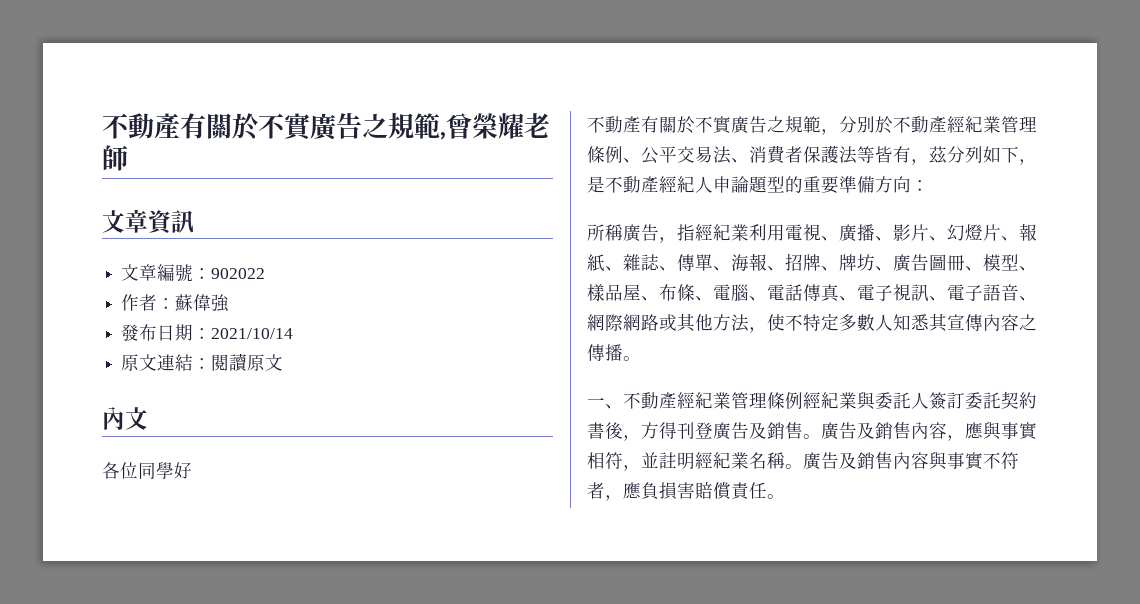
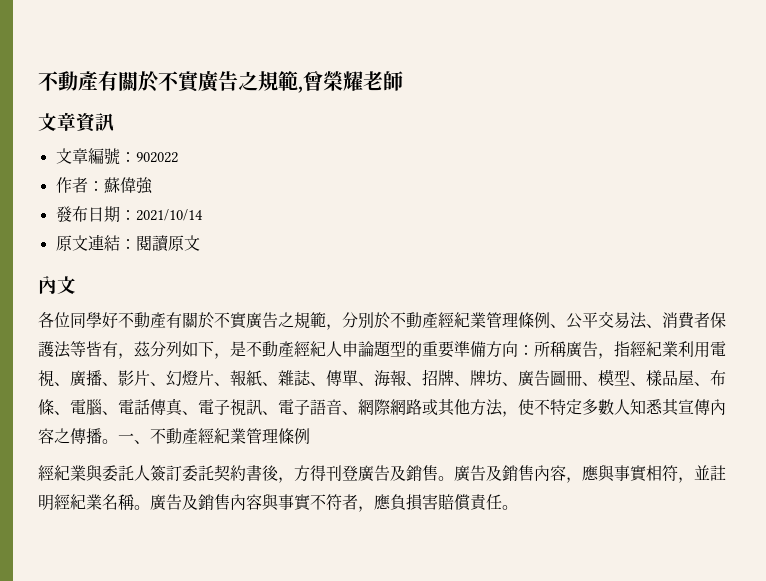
(192, 470) // -> (118, 320) none
(929, 185) // -> (534, 350) none
(641, 358) // -> (118, 441) none
(803, 400) none -> (310, 436) //

